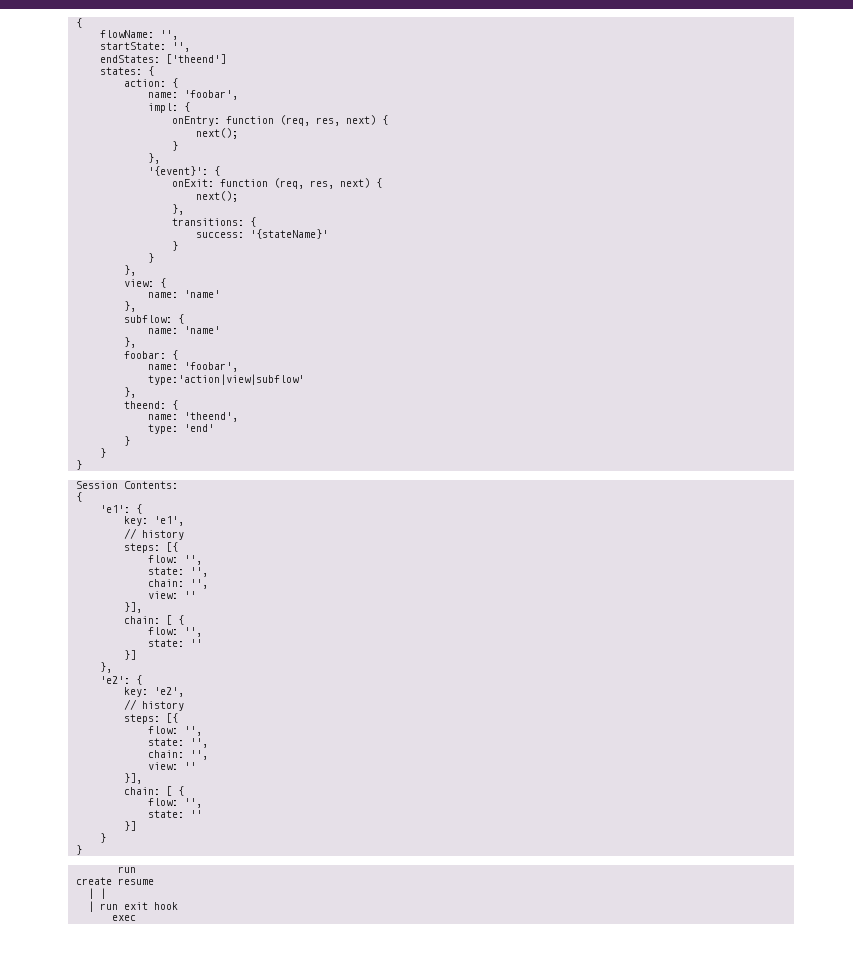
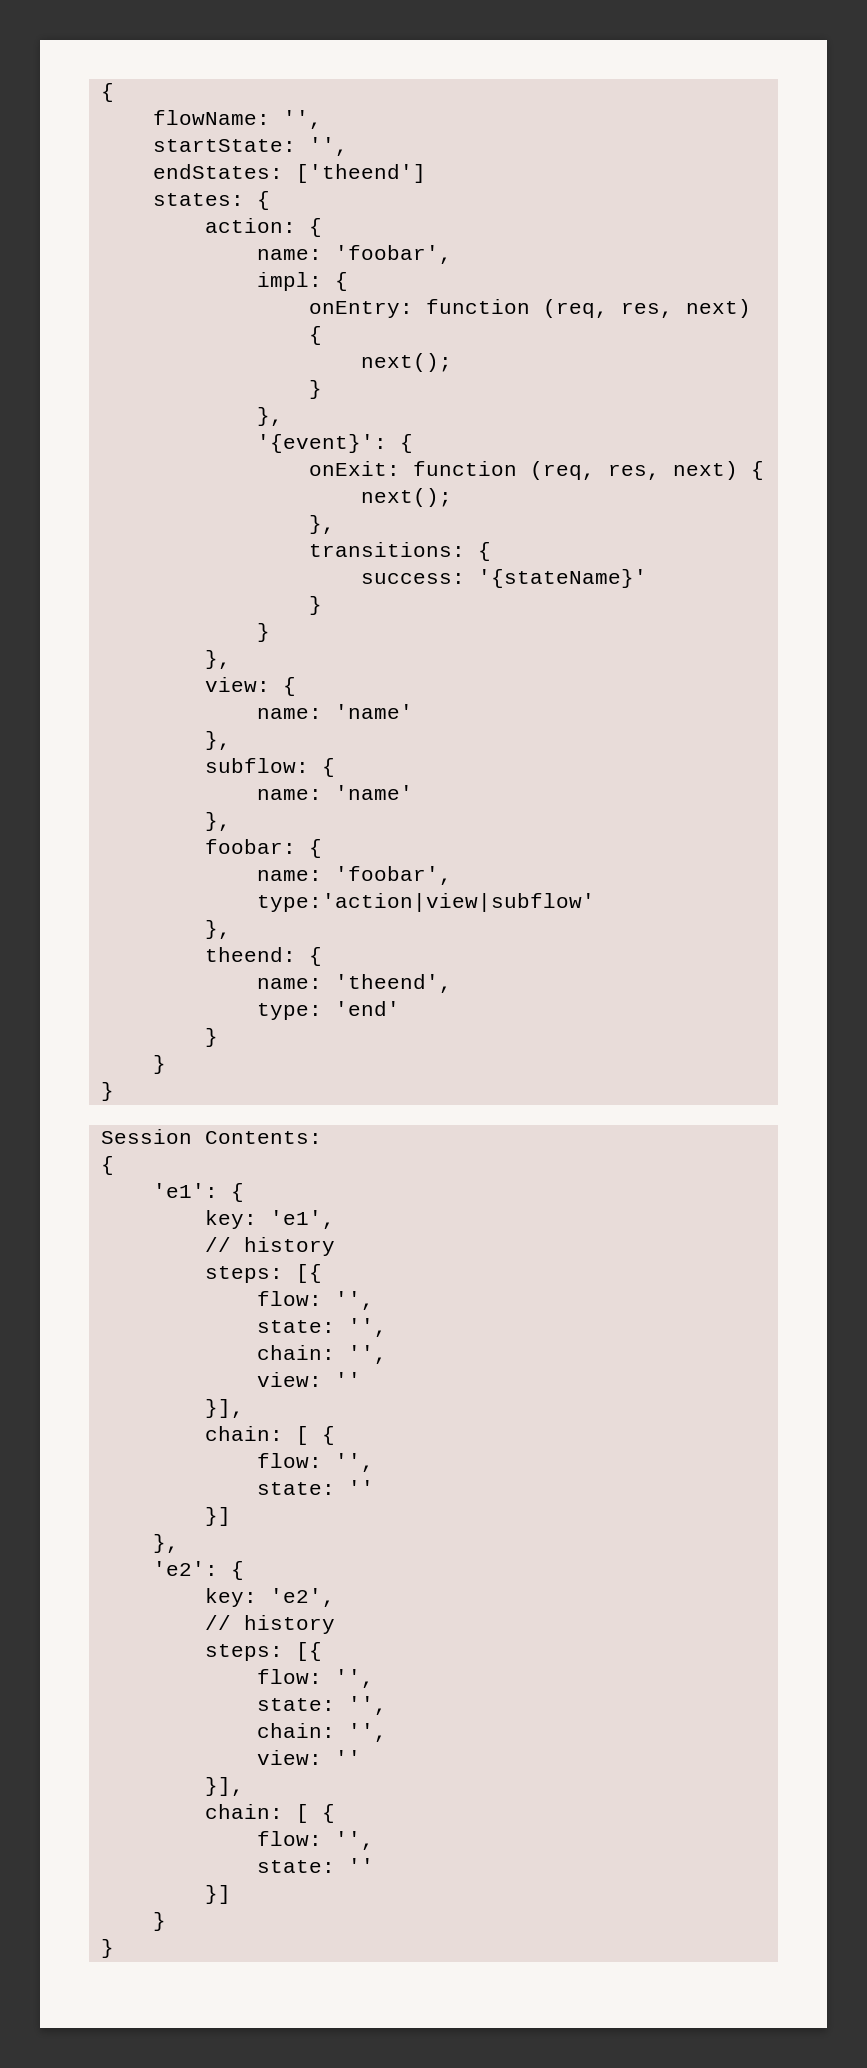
[117,866,136,873] [75,877,154,885] [87,888,106,899] [87,901,178,912] [111,915,136,921] // run // create resume // | | // | run exit hook // exec -> (114, 1948) none

